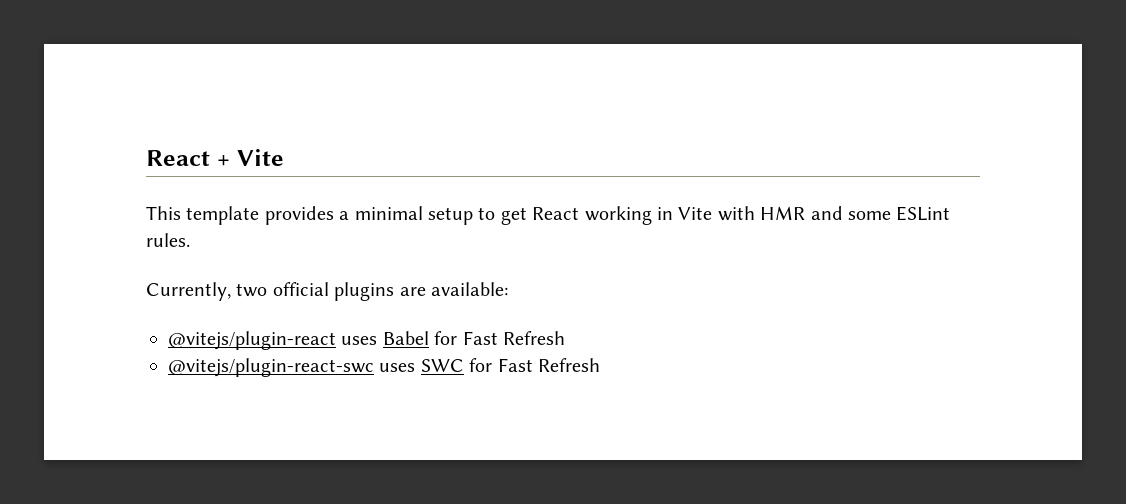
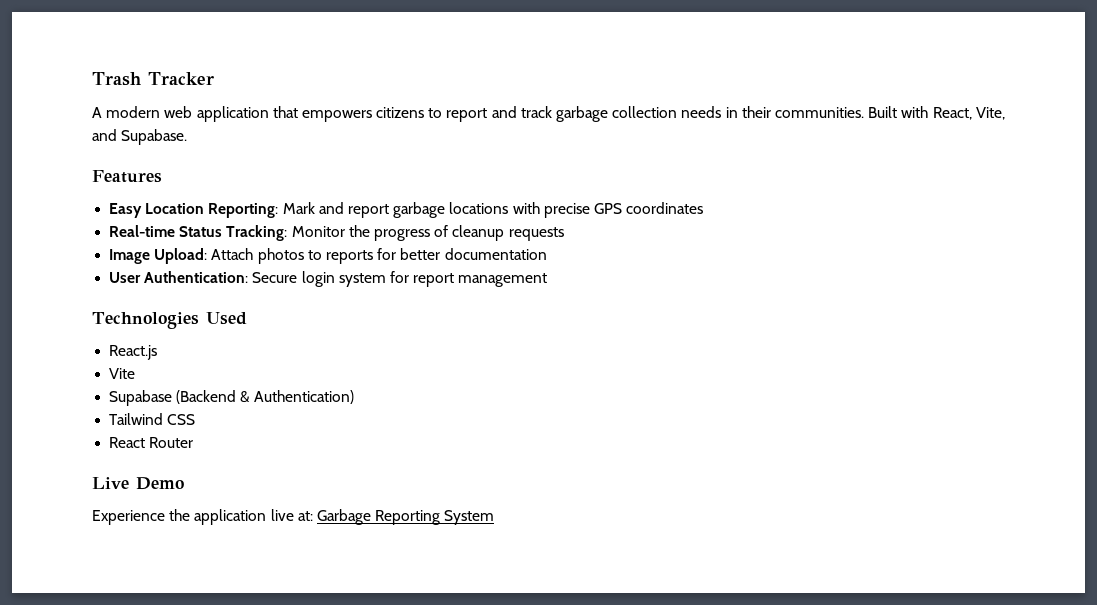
[146,149,284,166] [146,206,951,225] [146,233,190,247] [146,282,508,301] [168,331,565,350] [168,358,600,377] React + Vite // This template provides a minimal setup to get React working in Vite with HMR and some ESLint rules. // Currently, two official plugins are available: // @vitejs/plugin-react uses Babel for Fast Refresh // @vitejs/plugin-react-swc uses SWC for Fast Refresh -> [92,72,214,86] [92,106,1005,122] [92,129,188,145] [92,170,162,183] [109,202,704,218] [109,225,564,241] [109,248,547,264] [109,271,548,287] [92,312,247,329] [109,345,158,360] [109,368,136,379] [109,390,354,406] [109,413,196,425] [109,437,194,448] [92,477,184,490] [92,509,495,525] Trash Tracker // A modern web application that empowers citizens to report and track garbage collection needs in their communities. Built with React, Vite, and Supabase. // Features // Easy Location Reporting: Mark and report garbage locations with precise GPS coordinates // Real-time Status Tracking: Monitor the progress of cleanup requests // Image Upload: Attach photos to reports for better documentation // User Authentication: Secure login system for report management // Technologies Used // React.js // Vite // Supabase (Backend & Authentication) // Tailwind CSS // React Router // Live Demo // Experience the application live at: Garbage Reporting System

